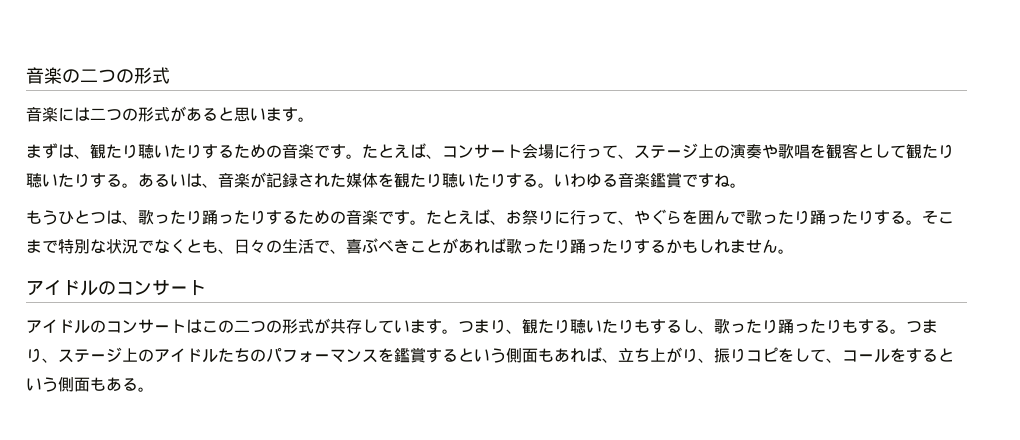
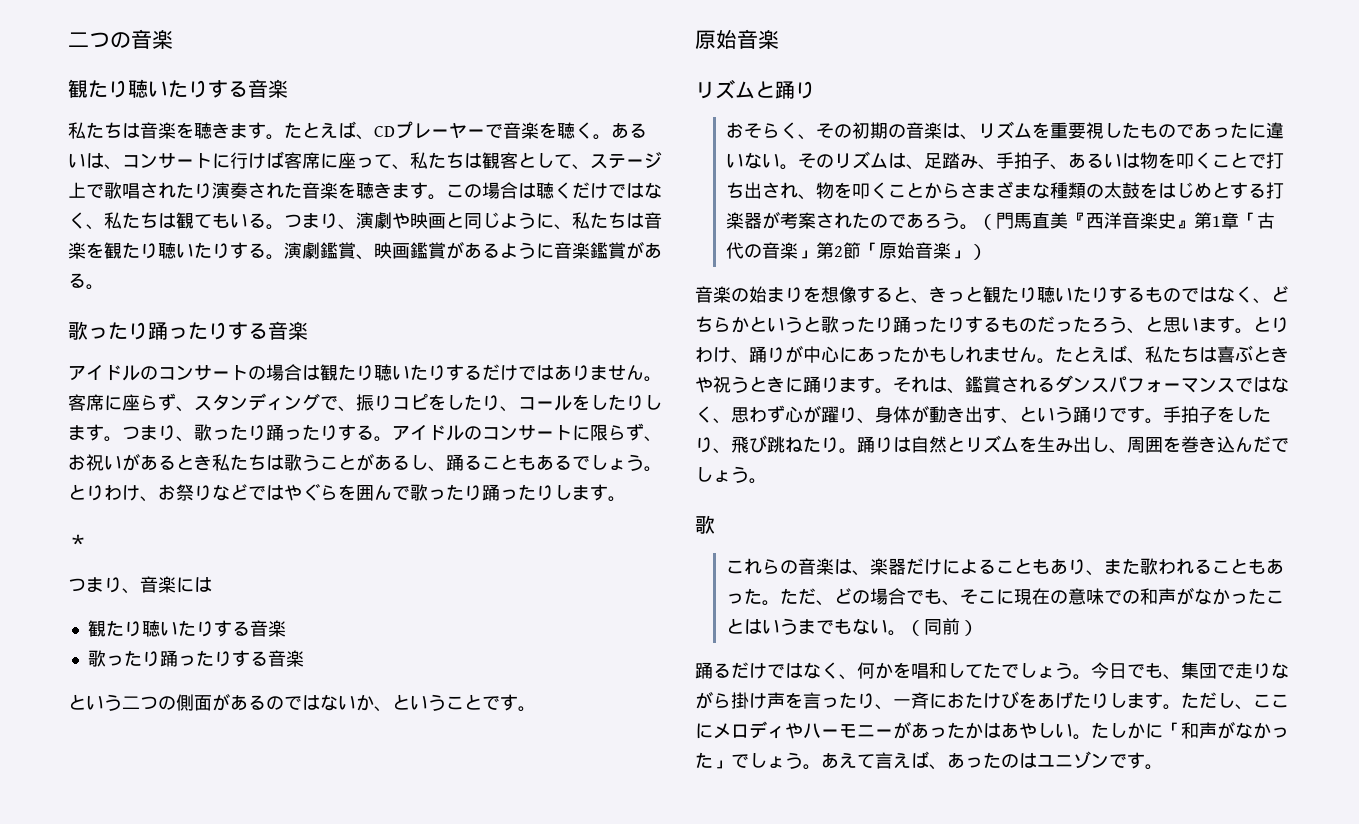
[26,67,170,84] [26,106,314,122] [26,143,954,159] [26,172,378,188] 音楽の二つの形式 // 音楽には二つの形式があると思います。 // まずは、観たり聴いたりするための音楽です。たとえば、コンサート会場に行って、ステージ上の演奏や歌唱を観客として観たり聴いたりする。あるいは、音楽が記録された媒体 -> [68,29,173,49] [68,79,288,98] [68,121,647,140] [68,151,662,170] [68,182,662,200] [68,212,662,230] [68,242,86,259] 二つの音楽 // 観たり聴いたりする音楽 // 私たちは音楽を聴きます。たとえば、CDプレーヤーで音楽を聴く。あるいは、コンサートに行けば客席に座って、私たちは観客として、ステージ上で歌唱されたり演奏された音楽を聴きます。この場合は聴くだけではなく、私たちは観てもいる。つまり、演劇や映画と同じように、私たちは音楽
[554,173,618,188] いわゆる -> [284,241,554,260] 演劇鑑賞、映画鑑賞があるように
[682,173,746,188] [26,210,122,225] ですね。 // もうひとつは -> [626,241,662,259] [68,273,104,290] [68,321,308,340] [68,364,662,382] [68,393,662,412] [68,424,176,442] がある。 // 歌ったり踊ったりする音楽 // アイドルのコンサートの場合は観たり聴いたりするだけではありません。客席に座らず、スタンディングで、振りコピをしたり、コールをしたりします。つまり
[298,209,634,225] ための音楽です。たとえば、お祭りに行って、 -> [374,423,662,442] [68,453,662,472] [68,484,284,502] 。アイドルのコンサートに限らず、お祝いがあるとき私たちは歌うことがあるし、踊ることもあるでしょう。とりわけ、お祭りなどでは
[874,210,954,225] [26,238,794,254] [26,279,206,296] [26,318,938,334] [26,347,954,363] [26,377,138,392] する。そこまで特別な状況でなくとも、日々の生活で、喜ぶべきことがあれば歌ったり踊ったりするかもしれません。 // アイドルのコンサート // アイドルのコンサートはこの二つの形式が共存しています。つまり、観たり聴いたりもするし、歌ったり踊ったりもする。つまり、ステージ上のアイドルたちのパフォーマンスを鑑賞するという側面もあれば、立ち上がり、振りコピをして、コールをするという側面もある -> [554,484,626,502] [68,534,88,550] [68,576,212,594] [87,620,286,637] [87,650,304,667] [68,693,536,712] [695,29,779,49] [695,79,815,99] [725,121,1284,140] [725,151,1284,170] [725,181,1284,200] [725,211,1275,230] [725,242,987,260] [695,286,1289,304] [695,316,1289,334] [695,345,1289,364] [695,375,1289,394] [695,405,1271,424] [695,435,1289,454] [695,466,767,484] [695,515,715,534] [725,558,1284,576] [725,587,1284,606] [725,618,978,636] [695,662,1289,680] [695,691,1289,710] [695,721,1289,740] [695,751,1145,770] します。 // ＊ // つまり、音楽には // 観たり聴いたりする音楽 // 歌ったり踊ったりする音楽 // という二つの側面があるのではないか、ということです。 // 原始音楽 // リズムと踊り // おそらく、その初期の音楽は、リズムを重要視したものであったに違いない。そのリズムは、足踏み、手拍子、あるいは物を叩くことで打ち出され、物を叩くことからさまざまな種類の太鼓をはじめとする打楽器が考案されたのであろう。（門馬直美『西洋音楽史』第1章「古代の音楽」第2節「原始音楽」） // 音楽の始まりを想像すると、きっと観たり聴いたりするものではなく、どちらかというと歌ったり踊ったりするものだったろう、と思います。とりわけ、踊りが中心にあったかもしれません。たとえば、私たちは喜ぶときや祝うときに踊ります。それは、鑑賞されるダンスパフォーマンスではなく、思わず心が躍り、身体が動き出す、という踊りです。手拍子をしたり、飛び跳ねたり。踊りは自然とリズムを生み出し、周囲を巻き込んだでしょう。 // 歌 // これらの音楽は、楽器だけによることもあり、また歌われることもあった。ただ、どの場合でも、そこに現在の意味での和声がなかったことはいうまでもない。（同前） // 踊るだけではなく、何かを唱和してたでしょう。今日でも、集団で走りながら掛け声を言ったり、一斉におたけびをあげたりします。ただし、ここにメロディやハーモニーがあったかはあやしい。たしかに「和声がなかった」でしょう。あえて言えば、あったのはユニゾンです

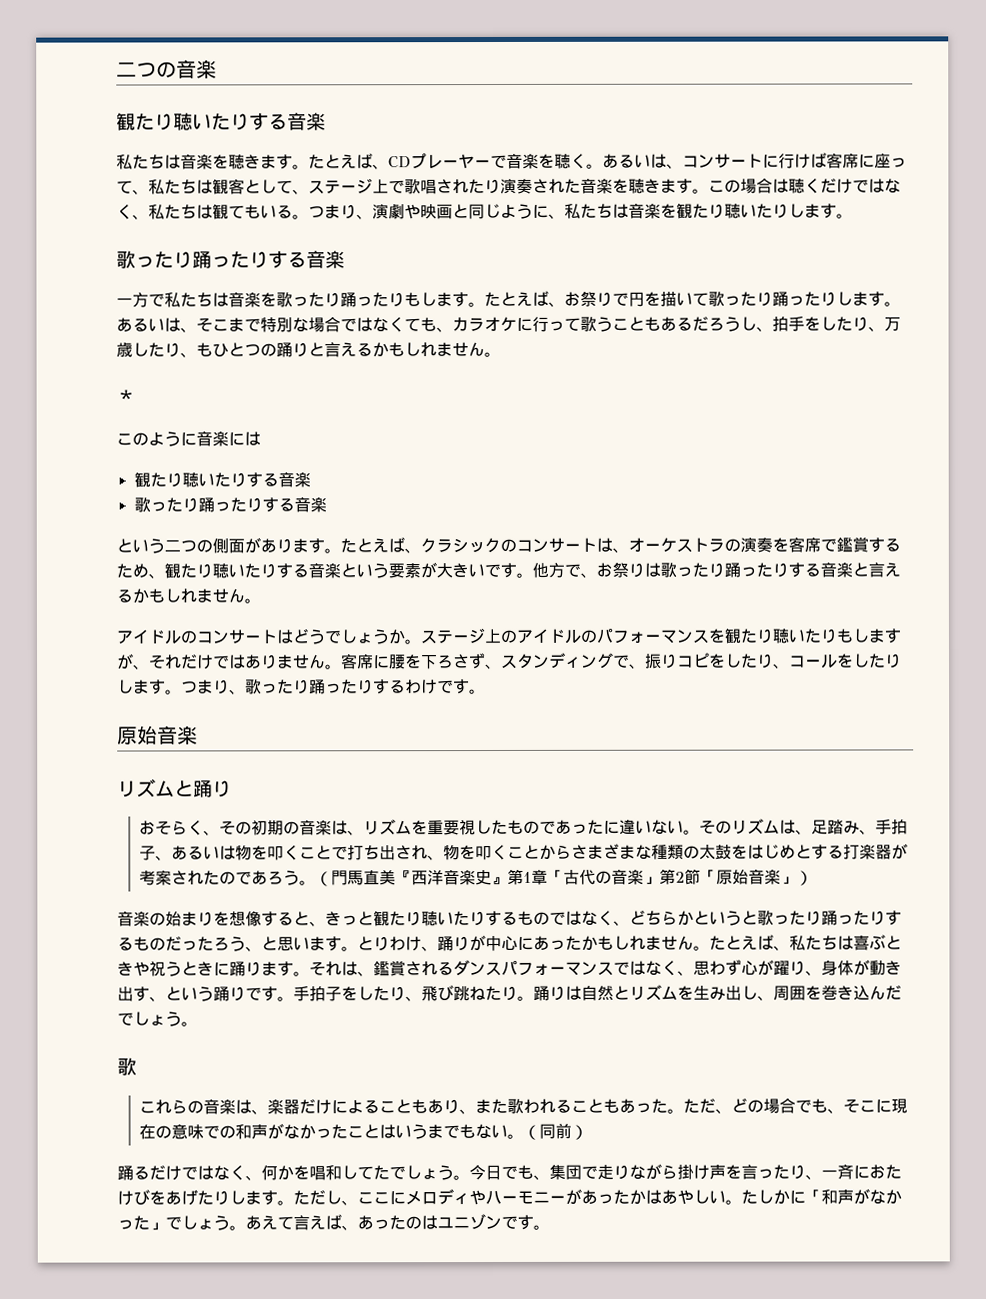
[230,241,662,260] [68,273,86,288] する。演劇鑑賞、映画鑑賞があるように音楽鑑賞がある -> [788,203,837,219] します
[68,364,482,381] // アイドルのコンサートの場合は観たり聴いたりする -> [116,290,901,308] [116,316,901,333] [116,342,501,358] [116,389,136,405] [116,430,261,447] [133,471,311,488] [133,496,327,513] [116,536,901,554] [116,561,901,579] [116,588,261,604] [116,628,901,645] [117,653,182,670] // 一方で私たちは音楽を歌ったり踊ったりもします。たとえば、お祭りで円を描いて歌ったり踊ったりします。あるいは、そこまで特別な場合ではなくても、カラオケに行って歌うこともあるだろうし、拍手をしたり、万歳したり、もひとつの踊りと言えるかもしれません。 // ＊ // このように音楽には // 観たり聴いたりする音楽 // 歌ったり踊ったりする音楽 // という二つの側面があります。たとえば、クラシックのコンサートは、オーケストラの演奏を客席で鑑賞するため、観たり聴いたりする音楽という要素が大きいです。他方で、お祭りは歌ったり踊ったりする音楽と言えるかもしれません。 // アイドルのコンサートはどうでしょうか。ステージ上のアイドルのパフォーマンスを観たり聴いたりもしますが、それ
[122,394,158,411] 座ら -> [389,654,470,670] 腰を下ろさ
[374,423,662,442] [68,453,662,472] [68,483,626,502] [68,534,88,550] [68,576,212,594] [87,620,286,637] [87,650,304,667] [68,693,482,712] 。アイドルのコンサートに限らず、お祝いがあるとき私たちは歌うことがあるし、踊ることもあるでしょう。とりわけ、お祭りなどではやぐらを囲んで歌ったり踊ったりします。 // ＊ // つまり、音楽には // 観たり聴いたりする音楽 // 歌ったり踊ったりする音楽 // という二つの側面があるのではないか、ということ -> [405,679,438,695] わけ

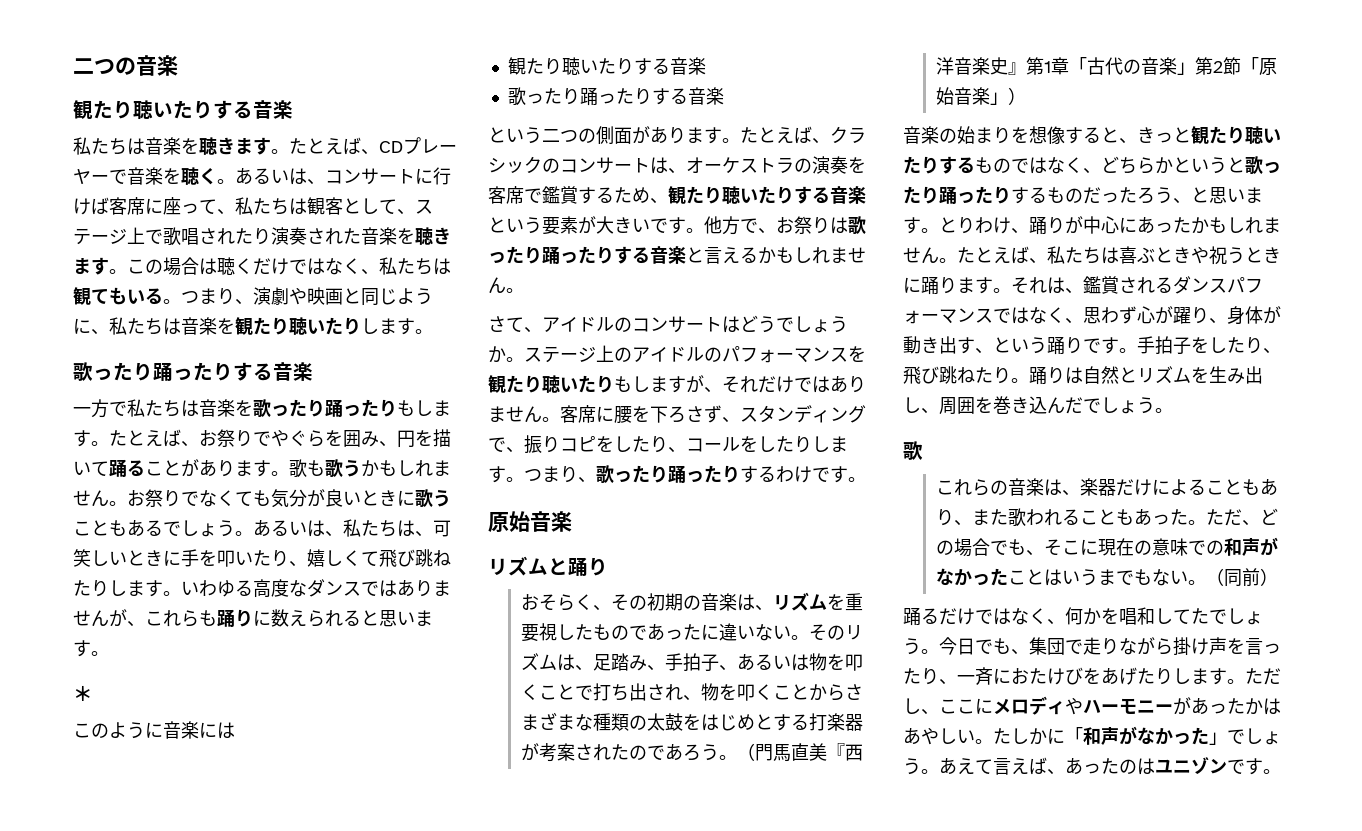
[628,291,901,307] [116,316,901,333] [116,342,485,358] 円を描いて歌ったり踊ったりします。あるいは、そこまで特別な場合ではなくても、カラオケに行って歌うこともあるだろうし、拍手をしたり、万歳したり、もひとつの踊りと言えるかもしれません -> [271,429,451,448] [73,459,451,478] [73,489,451,508] [73,519,451,537] [73,549,451,567] [73,579,451,598] [73,609,433,627] [73,640,91,657] やぐらを囲み、円を描いて踊ることがあります。歌も歌うかもしれません。お祭りでなくても気分が良いときに歌うこともあるでしょう。あるいは、私たちは、可笑しいときに手を叩いたり、嬉しくて飛び跳ねたりします。いわゆる高度なダンスではありませんが、これらも踊りに数えられると思います
(261, 601) none -> [488,316,542,333] さて、

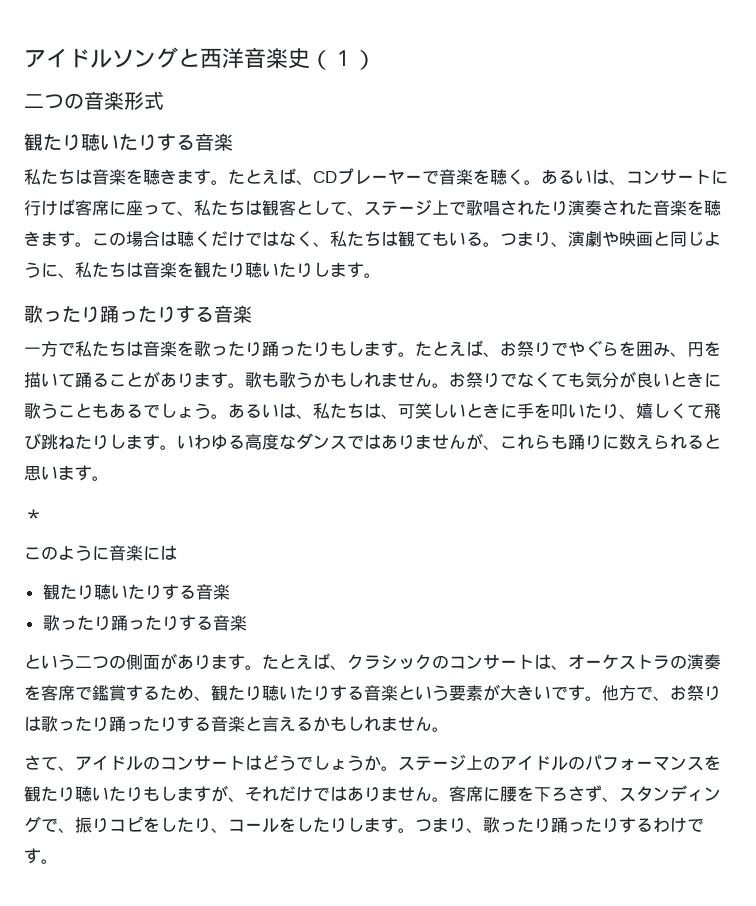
(73, 66) none -> [24,47,376,70] アイドルソングと西洋音楽史（１） //
(178, 65) none -> [124,91,164,110] 形式
[488,511,572,532] [488,556,608,576] [520,592,863,611] [520,623,863,642] [520,653,863,672] [520,683,863,701] [520,712,863,731] [520,743,863,762] [935,57,1277,75] [935,87,1026,105] [903,126,1281,144] [903,156,1281,175] [903,186,1263,204] [903,216,1281,235] [903,246,1281,265] [903,276,1263,295] [903,306,1281,325] [903,336,1281,355] [903,366,1263,385] [903,396,1173,415] [903,441,923,460] [935,478,1278,496] [935,508,1278,527] [935,537,1278,557] [935,568,1278,587] [903,607,1263,626] [903,637,1281,656] [903,667,1281,685] [903,696,1281,715] [903,726,1281,745] [903,757,1281,775] // 原始音楽 // リズムと踊り // おそらく、その初期の音楽は、リズムを重要視したものであったに違いない。そのリズムは、足踏み、手拍子、あるいは物を叩くことで打ち出され、物を叩くことからさまざまな種類の太鼓をはじめとする打楽器が考案されたのであろう。（門馬直美『西洋音楽史』第1章「古代の音楽」第2節「原始音楽」） // 音楽の始まりを想像すると、きっと観たり聴いたりするものではなく、どちらかというと歌ったり踊ったりするものだったろう、と思います。とりわけ、踊りが中心にあったかもしれません。たとえば、私たちは喜ぶときや祝うときに踊ります。それは、鑑賞されるダンスパフォーマンスではなく、思わず心が躍り、身体が動き出す、という踊りです。手拍子をしたり、飛び跳ねたり。踊りは自然とリズムを生み出し、周囲を巻き込んだでしょう。 // 歌 // これらの音楽は、楽器だけによることもあり、また歌われることもあった。ただ、どの場合でも、そこに現在の意味での和声がなかったことはいうまでもない。（同前） // 踊るだけではなく、何かを唱和してたでしょう。今日でも、集団で走りながら掛け声を言ったり、一斉におたけびをあげたりします。ただし、ここにメロディやハーモニーがあったかはあやしい。たしかに「和声がなかった」でしょう。あえて言えば、あったのはユニゾンです。 -> (58, 861) none

